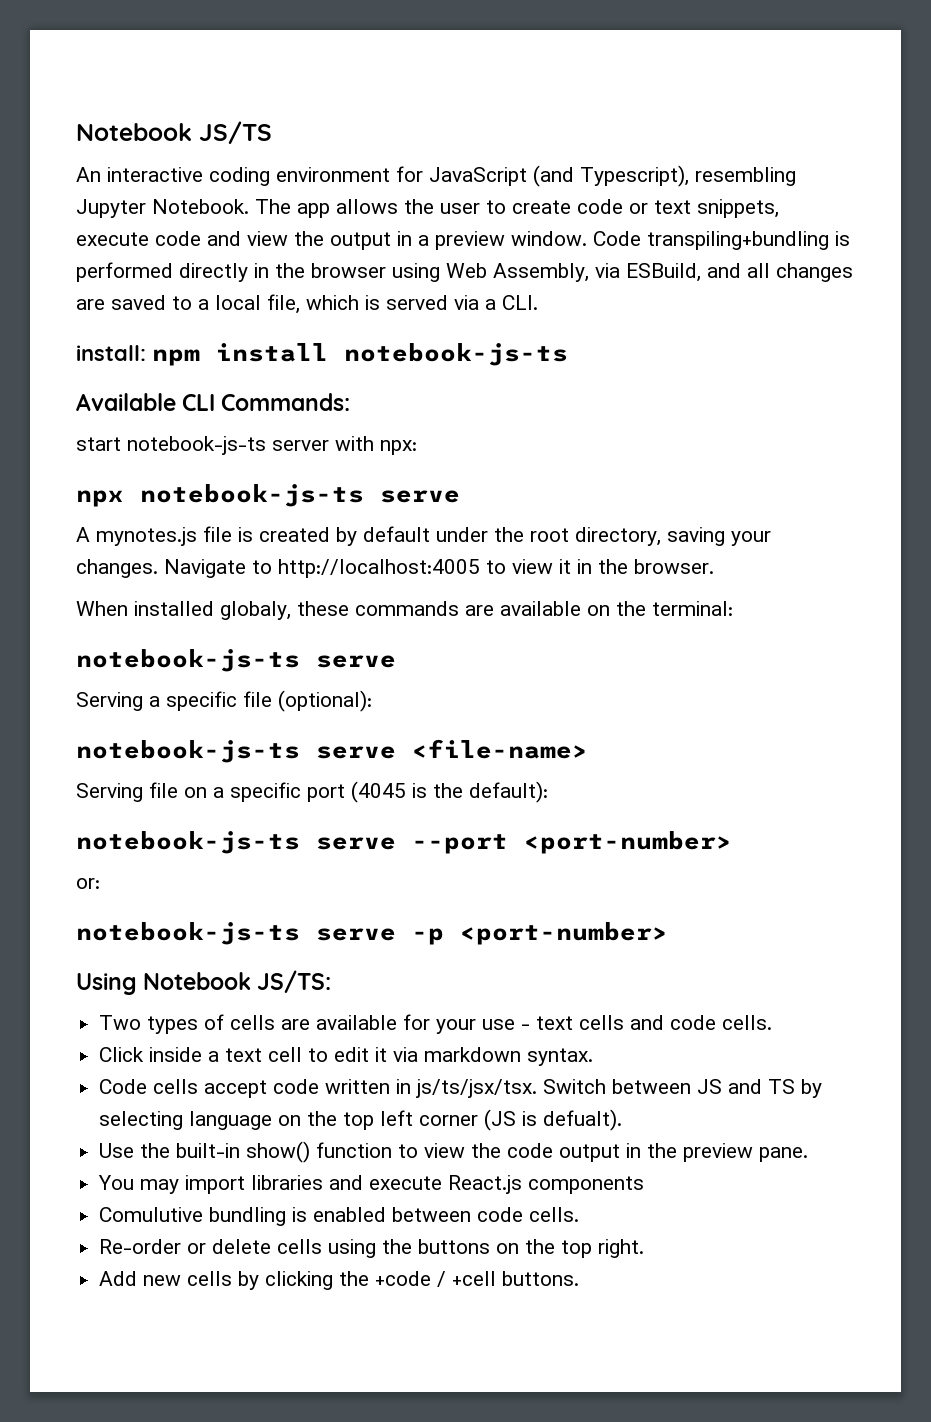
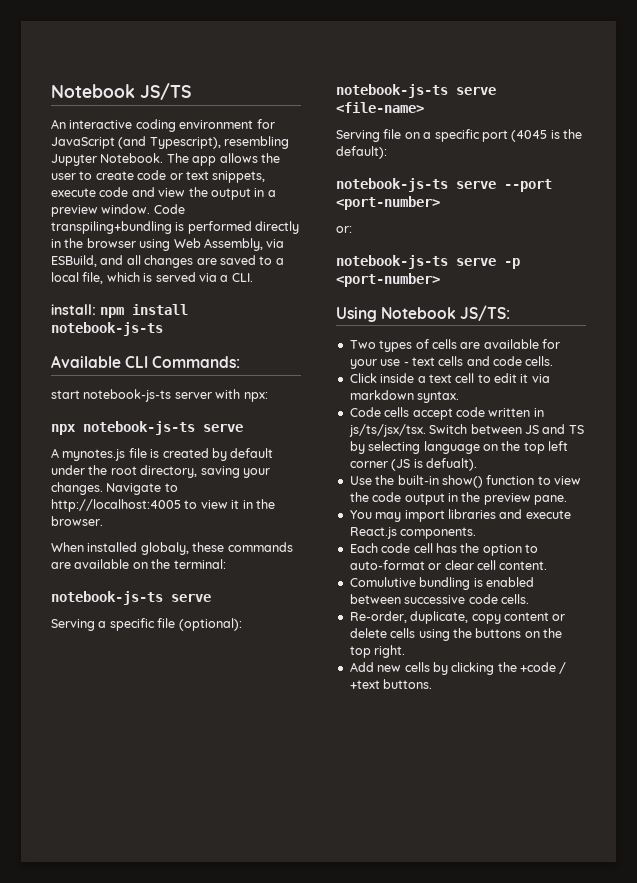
[528,1176,645,1194] components -> [400,527,477,539] [349,543,538,556] [349,560,548,570] components. // Each code cell has the option to auto-format or clear cell content.
[477,1207,580,1222] [99,1239,182,1254] code cells. // Re-order -> [404,594,529,604] [349,611,549,624] successive code cells. // Re-order, duplicate, copy content
[452,1271,497,1286] +cell -> [349,680,380,689] +text

